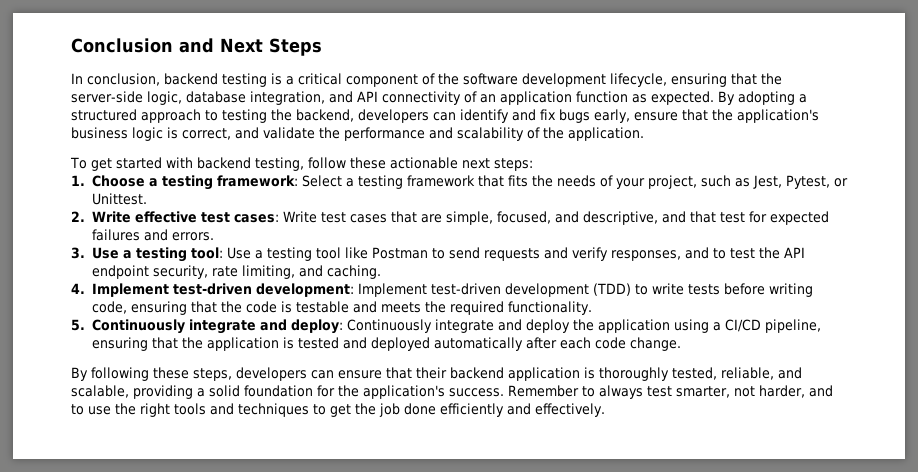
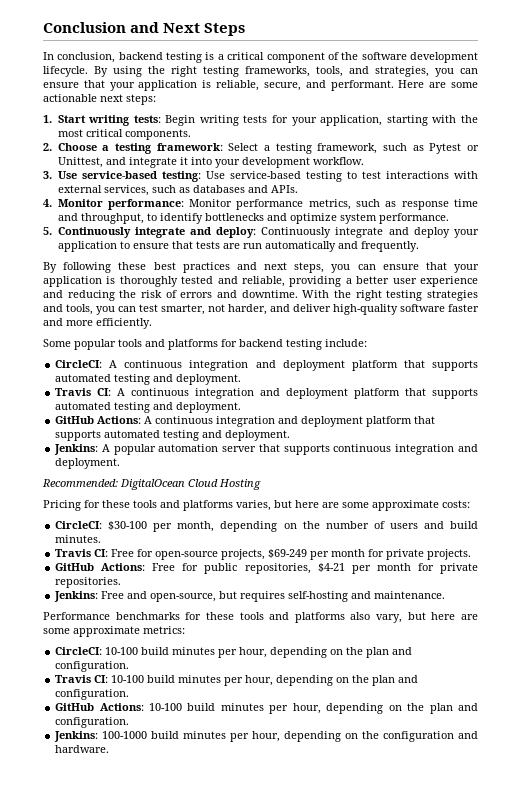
[610,73,782,87] [71,91,807,105] [71,109,819,123] [71,127,644,141] [70,157,533,171] [71,175,85,186] lifecycle, ensuring that the server-side logic, database integration, and API connectivity of an application function as expected. By adopting a structured approach to testing the backend, developers can identify and fix bugs early, ensure that the application's business logic is correct, and validate the performance and scalability of the application. // To get started with backend testing, follow these actionable next steps: // 1. -> [43,66,478,77] [43,80,478,91] [43,94,156,105] [43,115,478,126] [57,129,191,140] [43,143,52,151] lifecycle. By using the right testing frameworks, tools, and strategies, you can ensure that your application is reliable, secure, and performant. Here are some actionable next steps: // 1. Start writing tests: Begin writing tests for your application, starting with the most critical components. // 2.
[406,175,848,189] [91,193,147,205] [71,211,829,225] [91,229,214,241] [71,247,805,262] [91,265,381,279] [71,283,813,297] [91,301,592,315] framework that fits the needs of your project, such as Jest, Pytest, or Unittest. // 2. Write effective test cases: Write test cases that are simple, focused, and descriptive, and that test for expected failures and errors. // 3. Use a testing tool: Use a testing tool like Postman to send requests and verify responses, and to test the API endpoint security, rate limiting, and caching. // 4. Implement test-driven development: Implement test-driven development (TDD) to write tests before writing code, ensuring that the code is testable and meets the required functionality. -> [317,143,480,154] [57,157,364,168] [43,171,478,182] [57,185,298,196] [43,199,478,210] [57,213,449,224] framework, such as Pytest or Unittest, and integrate it into your development workflow. // 3. Use service-based testing: Use service-based testing to test interactions with external services, such as databases and APIs. // 4. Monitor performance: Monitor performance metrics, such as response time and throughput, to identify bottlenecks and optimize system performance.
[572,319,821,333] [91,337,681,351] [71,367,504,381] the application using a CI/CD pipeline, ensuring that the application is tested and deployed automatically after each code change. // By following these steps, developers can ensure that their backend -> [454,229,479,238] [57,241,419,252] [43,262,480,273] your application to ensure that tests are run automatically and frequently. // By following these best practices and next steps, you can ensure that your
[672,367,802,380] [71,385,643,399] tested, reliable, and scalable, providing a solid foundation for the application's success. Remember to always -> [181,276,478,287] [43,290,479,301] [43,304,136,315] tested and reliable, providing a better user experience and reducing the risk of errors and downtime. With the right testing strategies and tools, you can
[71,403,605,417] to use the right tools and techniques to get the job done efficiently and effectively. -> [293,304,479,315] [43,318,152,329] [43,339,367,350] [55,360,479,371] [55,374,242,385] [55,388,478,399] [55,402,242,413] [55,416,436,427] [55,430,291,441] [54,444,478,455] [55,458,121,469] [42,479,261,490] [43,500,470,511] [55,521,478,532] [55,535,102,543] [55,549,472,560] [55,563,478,574] [55,577,122,588] [54,591,446,602] [43,612,478,623] [43,626,185,637] [55,647,413,658] [55,661,130,672] [55,675,419,686] [55,689,130,700] [55,703,478,714] [55,717,130,728] [54,731,479,742] [55,745,110,753] deliver high-quality software faster and more efficiently. // Some popular tools and platforms for backend testing include: // CircleCI: A continuous integration and deployment platform that supports automated testing and deployment. // Travis CI: A continuous integration and deployment platform that supports automated testing and deployment. // GitHub Actions: A continuous integration and deployment platform that supports automated testing and deployment. // Jenkins: A popular automation server that supports continuous integration and deployment. // Recommended: DigitalOcean Cloud Hosting // Pricing for these tools and platforms varies, but here are some approximate costs: // CircleCI: $30-100 per month, depending on the number of users and build minutes. // Travis CI: Free for open-source projects, $69-249 per month for private projects. // GitHub Actions: Free for public repositories, $4-21 per month for private repositories. // Jenkins: Free and open-source, but requires self-hosting and maintenance. // Performance benchmarks for these tools and platforms also vary, but here are some approximate metrics: // CircleCI: 10-100 build minutes per hour, depending on the plan and configuration. // Travis CI: 10-100 build minutes per hour, depending on the plan and configuration. // GitHub Actions: 10-100 build minutes per hour, depending on the plan and configuration. // Jenkins: 100-1000 build minutes per hour, depending on the configuration and hardware.

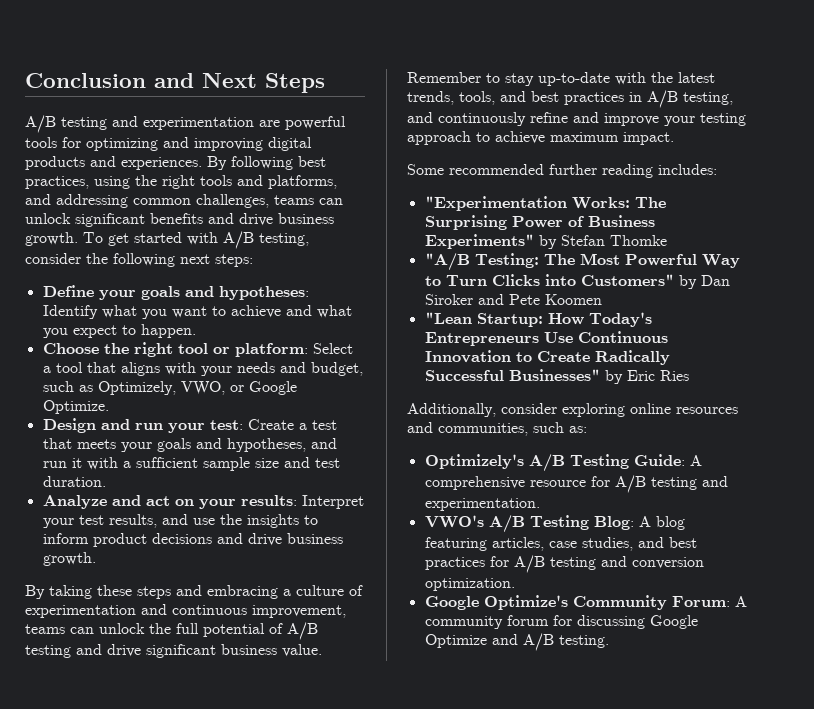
[43,52,479,63] [43,66,478,77] [43,80,478,91] [43,94,156,105] [43,115,478,126] [57,129,191,140] [43,143,480,154] [57,157,364,168] [43,171,478,182] [57,185,298,196] [43,199,478,210] [57,213,449,224] [43,227,479,238] [57,241,419,252] [43,262,480,273] [43,276,478,287] [43,290,479,301] [43,304,479,315] [43,318,152,329] [43,339,367,350] [55,360,479,371] [55,374,242,385] [55,388,478,399] [55,402,242,413] [55,416,436,427] [55,430,291,441] [54,444,478,455] [55,458,121,469] [42,479,261,490] [43,500,470,511] [55,521,478,532] [55,535,102,543] [55,549,472,560] [55,563,478,574] [55,577,122,588] [54,591,446,602] [43,612,478,623] [43,626,185,637] [55,647,413,658] [55,661,130,672] [55,675,419,686] [55,689,130,700] [55,703,478,714] [55,717,130,728] [54,731,479,742] [55,745,110,753] In conclusion, backend testing is a critical component of the software development lifecycle. By using the right testing frameworks, tools, and strategies, you can ensure that your application is reliable, secure, and performant. Here are some actionable next steps: // 1. Start writing tests: Begin writing tests for your application, starting with the most critical components. // 2. Choose a testing framework: Select a testing framework, such as Pytest or Unittest, and integrate it into your development workflow. // 3. Use service-based testing: Use service-based testing to test interactions with external services, such as databases and APIs. // 4. Monitor performance: Monitor performance metrics, such as response time and throughput, to identify bottlenecks and optimize system performance. // 5. Continuously integrate and deploy: Continuously integrate and deploy your application to ensure that tests are run automatically and frequently. // By following these best practices and next steps, you can ensure that your application is thoroughly tested and reliable, providing a better user experience and reducing the risk of errors and downtime. With the right testing strategies and tools, you can test smarter, not harder, and deliver high-quality software faster and more efficiently. // Some popular tools and platforms for backend testing include: // CircleCI: A continuous integration and deployment platform that supports automated testing and deployment. // Travis CI: A continuous integration and deployment platform that supports automated testing and deployment. // GitHub Actions: A continuous integration and deployment platform that supports automated testing and deployment. // Jenkins: A popular automation server that supports continuous integration and deployment. // Recommended: DigitalOcean Cloud Hosting // Pricing for these tools and platforms varies, but here are some approximate costs: // CircleCI: $30-100 per month, depending on the number of users and build minutes. // Travis CI: Free for open-source projects, $69-249 per month for private projects. // GitHub Actions: Free for public repositories, $4-21 per month for private repositories. // Jenkins: Free and open-source, but requires self-hosting and maintenance. // Performance benchmarks for these tools and platforms also vary, but here are some approximate metrics: // CircleCI: 10-100 build minutes per hour, depending on the plan and configuration. // Travis CI: 10-100 build minutes per hour, depending on the plan and configuration. // GitHub Actions: 10-100 build minutes per hour, depending on the plan and configuration. // Jenkins: 100-1000 build minutes per hour, depending on the configuration and hardware. -> [25,115,346,133] [25,137,312,151] [25,156,326,170] [25,175,337,189] [25,194,343,208] [25,213,334,227] [25,231,309,249] [25,253,253,267] [42,285,309,300] [42,305,352,319] [42,324,196,338] [42,342,353,357] [42,362,363,376] [42,381,297,395] [42,400,109,414] [42,418,337,433] [42,438,337,452] [42,457,340,471] [42,476,106,487] [42,495,364,509] [42,514,318,528] [42,533,343,547] [42,552,96,566] [25,585,363,599] [25,604,346,618] [25,622,318,640] [25,644,322,658] [407,72,715,86] [407,90,733,108] [407,112,746,126] [407,131,674,145] [407,164,717,178] [424,196,666,211] [424,215,655,230] [424,234,667,249] [424,253,740,271] [424,274,730,289] [424,294,602,305] [424,312,652,327] [424,331,668,346] [424,350,670,365] [424,369,689,384] [407,403,738,417] [407,422,587,436] [424,454,702,472] [424,475,728,493] [424,498,540,511] [424,515,685,533] [424,537,697,551] [424,555,704,573] [424,578,515,591] [424,595,747,610] [424,615,698,629] [424,633,609,651] A/B testing and experimentation are powerful tools for optimizing and improving digital products and experiences. By following best practices, using the right tools and platforms, and addressing common challenges, teams can unlock significant benefits and drive business growth. To get started with A/B testing, consider the following next steps: // Define your goals and hypotheses: Identify what you want to achieve and what you expect to happen. // Choose the right tool or platform: Select a tool that aligns with your needs and budget, such as Optimizely, VWO, or Google Optimize. // Design and run your test: Create a test that meets your goals and hypotheses, and run it with a sufficient sample size and test duration. // Analyze and act on your results: Interpret your test results, and use the insights to inform product decisions and drive business growth. // By taking these steps and embracing a culture of experimentation and continuous improvement, teams can unlock the full potential of A/B testing and drive significant business value. Remember to stay up-to-date with the latest trends, tools, and best practices in A/B testing, and continuously refine and improve your testing approach to achieve maximum impact. // Some recommended further reading includes: // "Experimentation Works: The Surprising Power of Business Experiments" by Stefan Thomke // "A/B Testing: The Most Powerful Way to Turn Clicks into Customers" by Dan Siroker and Pete Koomen // "Lean Startup: How Today's Entrepreneurs Use Continuous Innovation to Create Radically Successful Businesses" by Eric Ries // Additionally, consider exploring online resources and communities, such as: // Optimizely's A/B Testing Guide: A comprehensive resource for A/B testing and experimentation. // VWO's A/B Testing Blog: A blog featuring articles, case studies, and best practices for A/B testing and conversion optimization. // Google Optimize's Community Forum: A community forum for discussing Google Optimize and A/B testing.

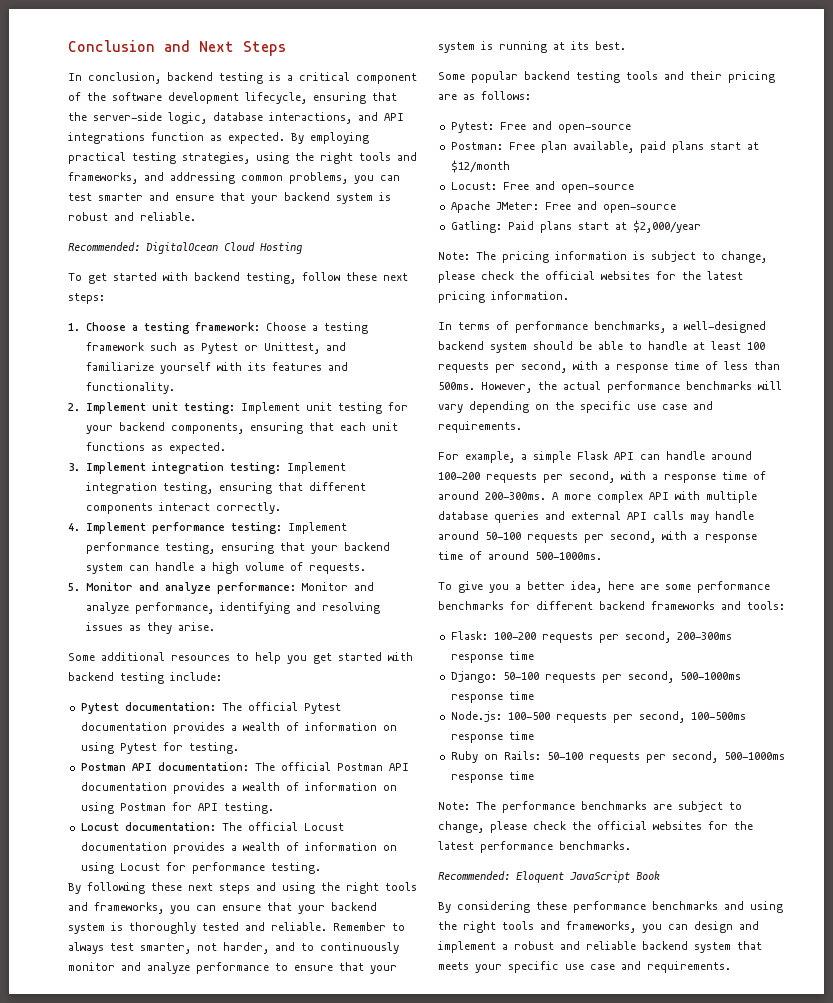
[25,115,346,133] [25,137,312,151] [25,156,326,170] [25,175,337,189] A/B testing and experimentation are powerful tools for optimizing and improving digital products and experiences. By following best practices, using the right tools and platforms, -> [68,72,417,84] [68,92,397,104] [68,112,404,124] [68,132,369,144] [68,152,417,164] [68,172,138,184] In conclusion, backend testing is a critical component of the software development lifecycle, ensuring that the server-side logic, database interactions, and API integrations function as expected. By employing practical testing strategies, using the right tools and frameworks,
[196,194,343,208] [25,213,334,227] [25,231,309,249] [25,253,253,267] [42,285,309,300] [42,305,352,319] [42,324,196,338] [42,342,353,357] [42,362,363,376] [42,381,297,395] [42,400,109,414] [42,418,337,433] [42,438,337,452] [42,457,340,471] [42,476,106,487] [42,495,364,509] [42,514,318,528] [42,533,343,547] [42,552,96,566] [25,585,363,599] [25,604,346,618] [25,622,318,640] [25,644,322,658] [407,72,715,86] [407,90,733,108] [407,112,746,126] [407,131,674,145] [407,164,717,178] [424,196,666,211] [424,215,655,230] [424,234,667,249] [424,253,740,271] [424,274,730,289] [424,294,602,305] [424,312,652,327] [424,331,668,346] [424,350,670,365] [424,369,689,384] [407,403,738,417] [407,422,587,436] [424,454,702,472] [424,475,728,493] [424,498,540,511] [424,515,685,533] [424,537,697,551] [424,555,704,573] [424,578,515,591] [424,595,747,610] [424,615,698,629] [424,633,609,651] challenges, teams can unlock significant benefits and drive business growth. To get started with A/B testing, consider the following next steps: // Define your goals and hypotheses: Identify what you want to achieve and what you expect to happen. // Choose the right tool or platform: Select a tool that aligns with your needs and budget, such as Optimizely, VWO, or Google Optimize. // Design and run your test: Create a test that meets your goals and hypotheses, and run it with a sufficient sample size and test duration. // Analyze and act on your results: Interpret your test results, and use the insights to inform product decisions and drive business growth. // By taking these steps and embracing a culture of experimentation and continuous improvement, teams can unlock the full potential of A/B testing and drive significant business value. Remember to stay up-to-date with the latest trends, tools, and best practices in A/B testing, and continuously refine and improve your testing approach to achieve maximum impact. // Some recommended further reading includes: // "Experimentation Works: The Surprising Power of Business Experiments" by Stefan Thomke // "A/B Testing: The Most Powerful Way to Turn Clicks into Customers" by Dan Siroker and Pete Koomen // "Lean Startup: How Today's Entrepreneurs Use Continuous Innovation to Create Radically Successful Businesses" by Eric Ries // Additionally, consider exploring online resources and communities, such as: // Optimizely's A/B Testing Guide: A comprehensive resource for A/B testing and experimentation. // VWO's A/B Testing Blog: A blog featuring articles, case studies, and best practices for A/B testing and conversion optimization. // Google Optimize's Community Forum: A community forum for discussing Google Optimize and A/B testing. -> [289,172,400,184] [68,192,391,204] [68,212,196,221] [68,242,302,254] [68,272,408,284] [68,293,105,304] [68,322,369,334] [86,342,347,354] [86,362,349,374] [86,382,176,394] [68,402,409,414] [86,422,399,434] [86,442,227,454] [68,462,347,474] [86,482,367,494] [86,502,282,514] [68,522,348,534] [86,542,391,554] [86,562,367,574] [68,582,375,594] [86,602,381,614] [86,622,216,634] [68,652,413,664] [68,672,222,684] [80,702,341,714] [80,722,397,734] [80,742,239,754] [80,762,409,771] [80,782,397,794] [80,802,274,814] [80,822,344,831] [80,842,397,854] [80,862,321,874] [68,882,417,894] [68,902,377,914] [68,922,405,934] [68,942,399,954] [68,962,397,974] [438,41,626,53] [438,71,775,83] [438,91,531,100] [450,121,631,133] [450,141,759,153] [450,160,510,173] [450,181,634,193] [450,201,676,213] [450,220,701,233] [438,251,767,263] [438,271,743,283] [438,291,569,303] [438,321,766,333] [438,341,765,353] [438,361,780,373] [438,381,782,393] [438,401,713,413] [438,421,522,433] [438,451,752,463] [438,471,766,483] [438,491,757,503] [438,511,754,523] [438,531,757,543] [438,551,602,560] [438,581,770,593] [438,601,785,610] [450,631,732,643] [450,651,534,663] [450,671,741,683] [450,691,534,703] [450,711,746,723] [450,731,534,743] [450,751,785,763] [450,771,534,783] [438,801,742,813] [438,821,753,833] [438,841,631,853] [438,871,660,883] [438,901,783,913] [438,921,759,933] [438,941,762,953] [438,961,731,973] problems, you can test smarter and ensure that your backend system is robust and reliable. // Recommended: DigitalOcean Cloud Hosting // To get started with backend testing, follow these next steps: // 1. Choose a testing framework: Choose a testing framework such as Pytest or Unittest, and familiarize yourself with its features and functionality. // 2. Implement unit testing: Implement unit testing for your backend components, ensuring that each unit functions as expected. // 3. Implement integration testing: Implement integration testing, ensuring that different components interact correctly. // 4. Implement performance testing: Implement performance testing, ensuring that your backend system can handle a high volume of requests. // 5. Monitor and analyze performance: Monitor and analyze performance, identifying and resolving issues as they arise. // Some additional resources to help you get started with backend testing include: // Pytest documentation: The official Pytest documentation provides a wealth of information on using Pytest for testing. // Postman API documentation: The official Postman API documentation provides a wealth of information on using Postman for API testing. // Locust documentation: The official Locust documentation provides a wealth of information on using Locust for performance testing. // By following these next steps and using the right tools and frameworks, you can ensure that your backend system is thoroughly tested and reliable. Remember to always test smarter, not harder, and to continuously monitor and analyze performance to ensure that your system is running at its best. // Some popular backend testing tools and their pricing are as follows: // Pytest: Free and open-source // Postman: Free plan available, paid plans start at $12/month // Locust: Free and open-source // Apache JMeter: Free and open-source // Gatling: Paid plans start at $2,000/year // Note: The pricing information is subject to change, please check the official websites for the latest pricing information. // In terms of performance benchmarks, a well-designed backend system should be able to handle at least 100 requests per second, with a response time of less than 500ms. However, the actual performance benchmarks will vary depending on the specific use case and requirements. // For example, a simple Flask API can handle around 100-200 requests per second, with a response time of around 200-300ms. A more complex API with multiple database queries and external API calls may handle around 50-100 requests per second, with a response time of around 500-1000ms. // To give you a better idea, here are some performance benchmarks for different backend frameworks and tools: // Flask: 100-200 requests per second, 200-300ms response time // Django: 50-100 requests per second, 500-1000ms response time // Node.js: 100-500 requests per second, 100-500ms response time // Ruby on Rails: 50-100 requests per second, 500-1000ms response time // Note: The performance benchmarks are subject to change, please check the official websites for the latest performance benchmarks. // Recommended: Eloquent JavaScript Book // By considering these performance benchmarks and using the right tools and frameworks, you can design and implement a robust and reliable backend system that meets your specific use case and requirements.

